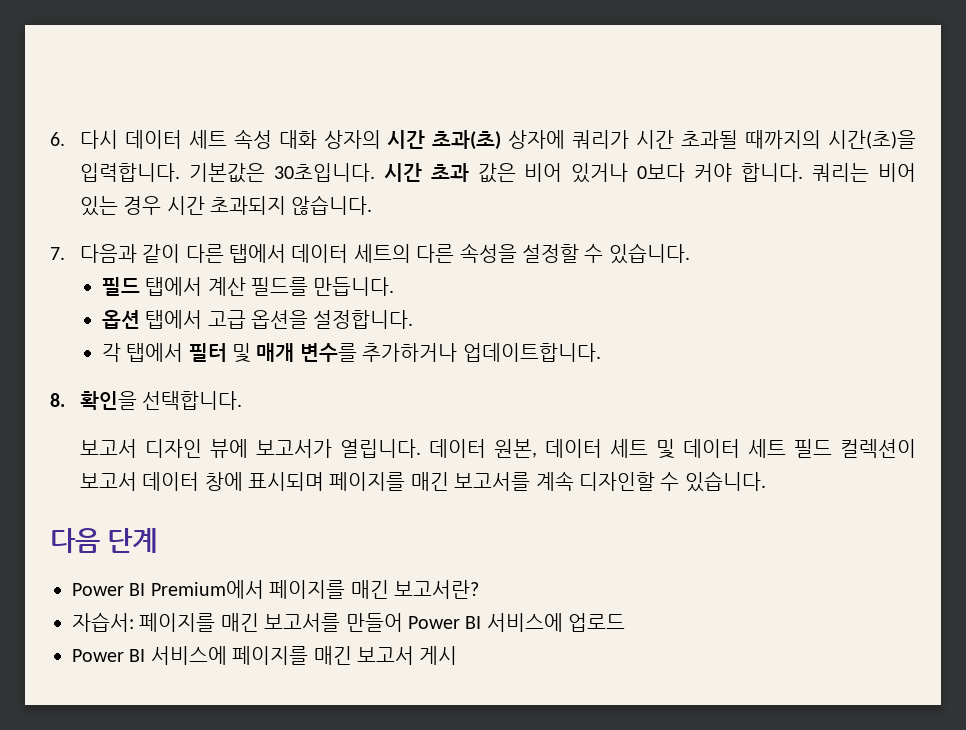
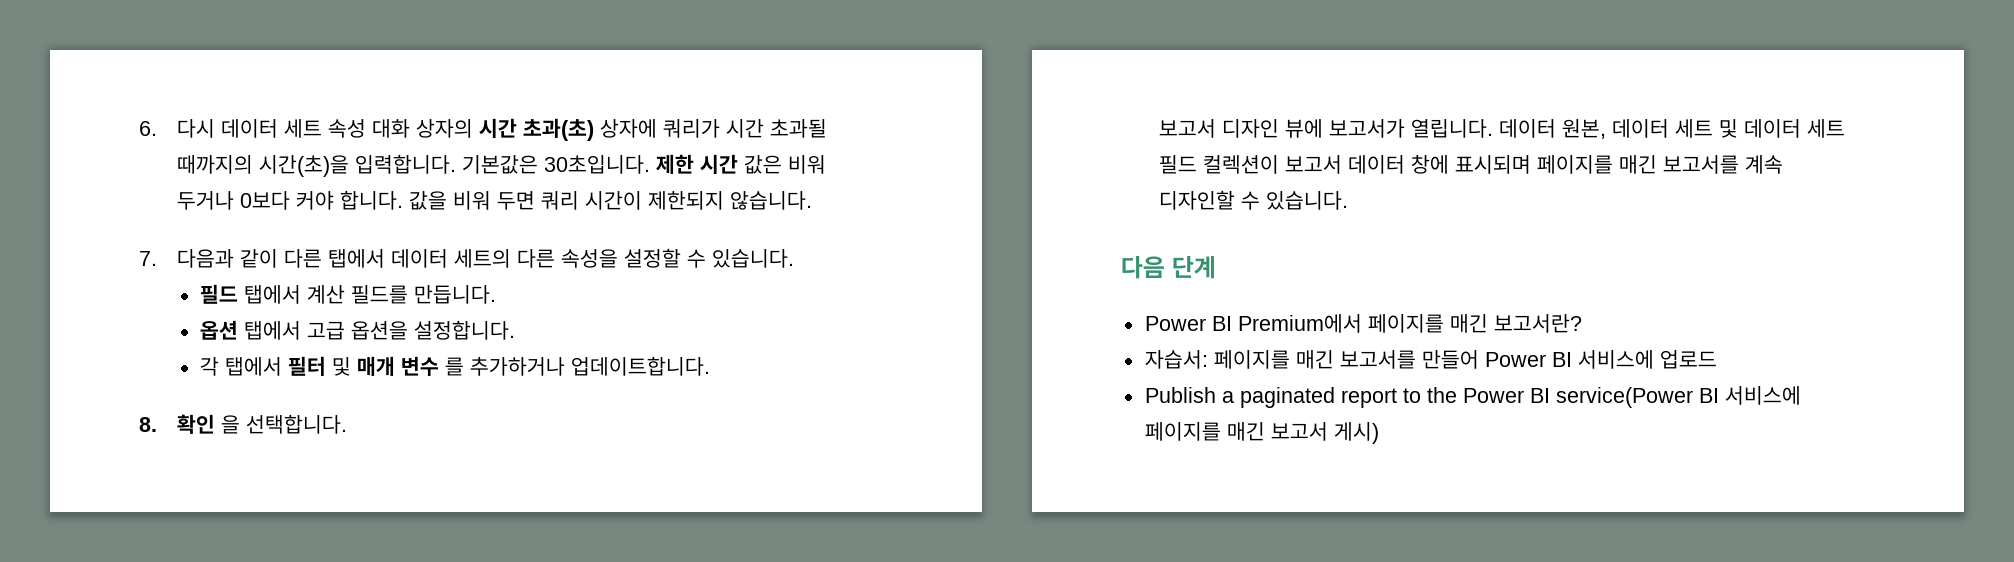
[383,163,917,183] [79,196,287,216] 시간 초과 값은 비어 있거나 0보다 커야 합니다. 쿼리는 비어 있는 경우 시간 초과되지 -> [655,154,826,174] [176,190,724,210] 제한 시간 값은 비워 두거나 0보다 커야 합니다. 값을 비워 두면 쿼리 시간이 제한되지
[299,343,357,362] 변수를 -> [401,356,465,376] 변수 를
[79,391,137,410] 확인을 -> [176,414,240,434] 확인 을
[72,649,124,662] Power -> [1144,387,1693,408] Publish a paginated report to the Power BI service(Power
[419,646,458,665] 게시 -> [1333,422,1379,444] 게시)

